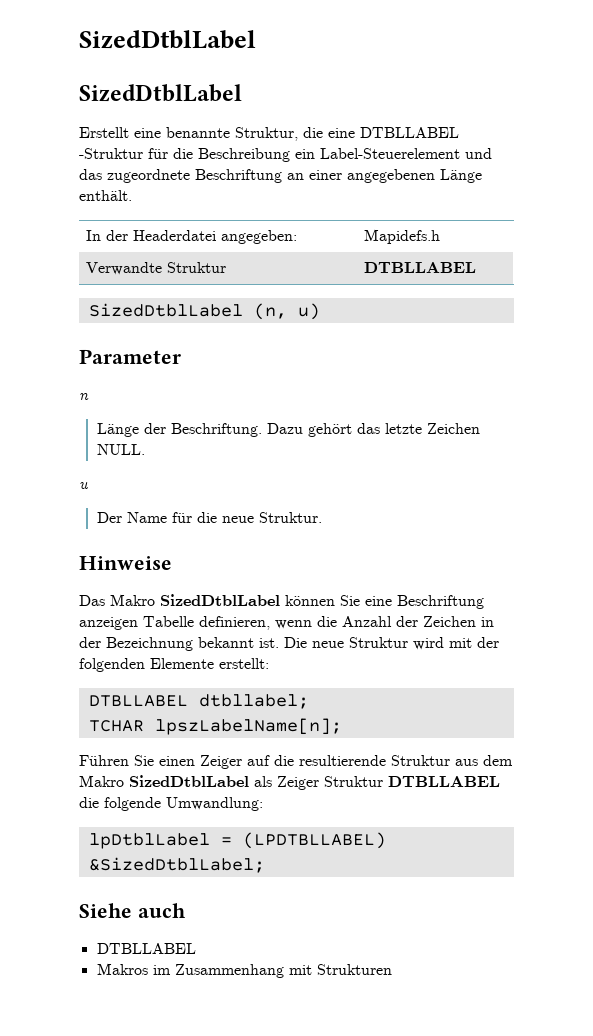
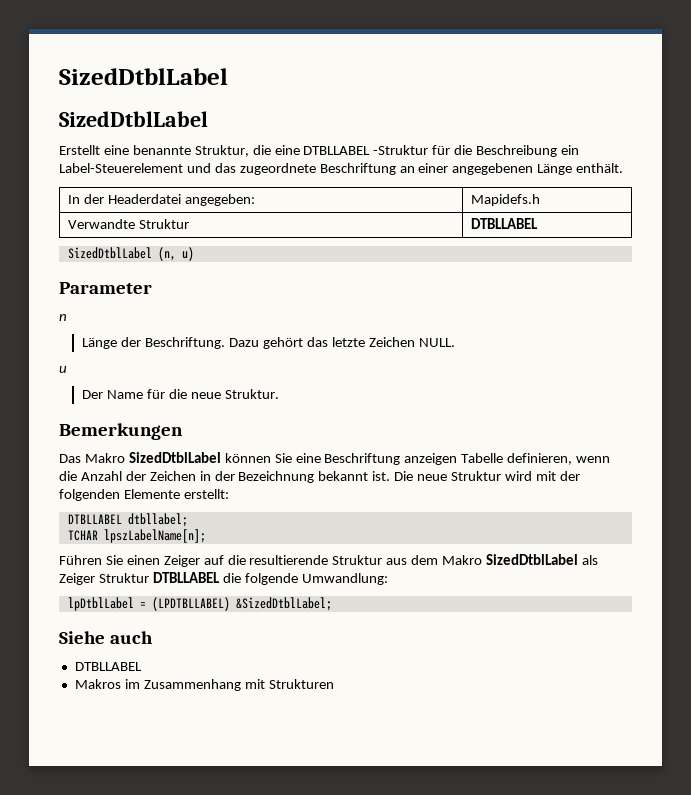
[79,556,172,570] Hinweise -> [59,423,183,440] Bemerkungen

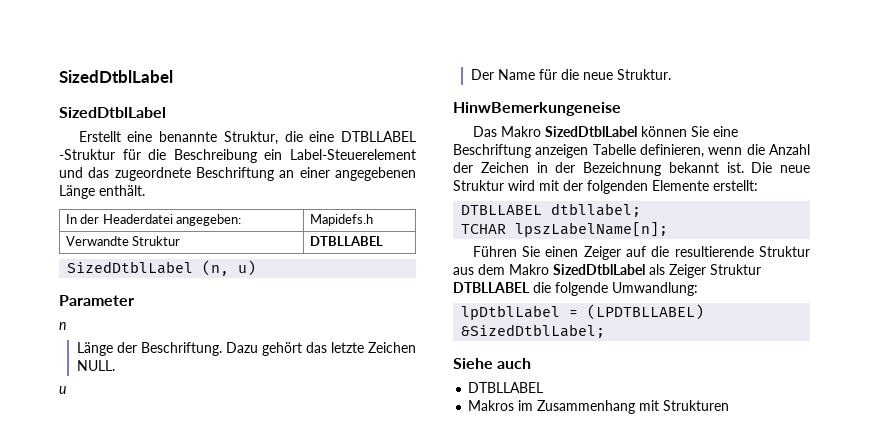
[59,423,183,440] Bemerkungen -> [453,102,621,116] HinwBemerkungeneise

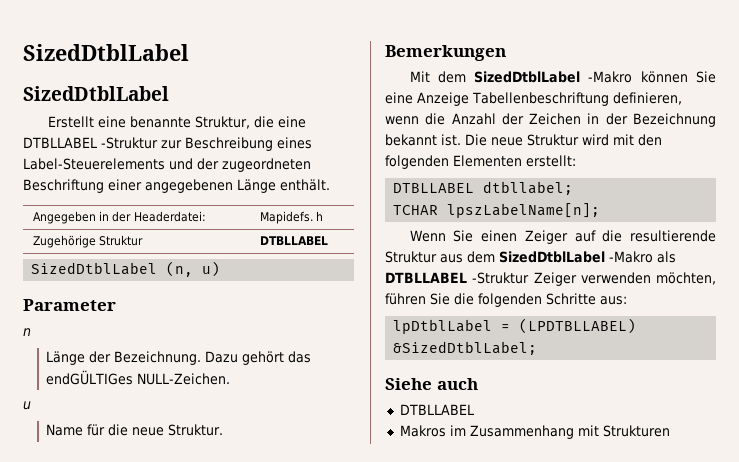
[122,149,416,163] [59,167,416,181] [59,185,145,199] [65,214,242,226] [309,214,373,226] [65,236,129,246] für die Beschreibung ein Label-Steuerelement und das zugeordnete Beschriftung an einer angegebenen Länge enthält. // In der Headerdatei angegeben: | Mapidefs.h // Verwandte -> [161,137,312,151] [23,158,311,172] [23,179,330,193] [32,211,206,224] [259,211,324,224] [32,235,96,248] zur Beschreibung eines Label-Steuerelements und der zugeordneten Beschriftung einer angegebenen Länge enthält. // Angegeben in der Headerdatei: | Mapidefs. h // Zugehörige
[140,342,222,356] Beschriftung. -> [114,351,202,365] Bezeichnung.
[330,342,416,353] [76,360,115,371] letzte Zeichen NULL. -> [46,370,231,385] endGÜLTIGes NULL-Zeichen.
[470,69,494,80] Der -> (31, 405) none
[453,102,621,116] [472,126,738,137] [453,144,636,158] HinwBemerkungeneise // Das Makro SizedDtblLabel können Sie eine Beschriftung anzeigen Tabelle -> [385,45,506,61] [409,71,716,83] [385,92,609,106] Bemerkungen // Mit dem SizedDtblLabel -Makro können Sie eine Anzeige Tabellenbeschriftung
[563,180,709,194] der folgenden Elemente -> [638,134,662,146] [385,155,522,169] den folgenden Elementen
[472,246,517,257] Führen -> [409,230,446,242] Wenn
[509,264,761,278] [453,282,698,296] Makro SizedDtblLabel als Zeiger Struktur DTBLLABEL die folgende Umwandlung: -> [499,251,676,263] [385,272,716,286] [385,293,627,307] SizedDtblLabel -Makro als DTBLLABEL -Struktur Zeiger verwenden möchten, führen Sie die folgenden Schritte aus:

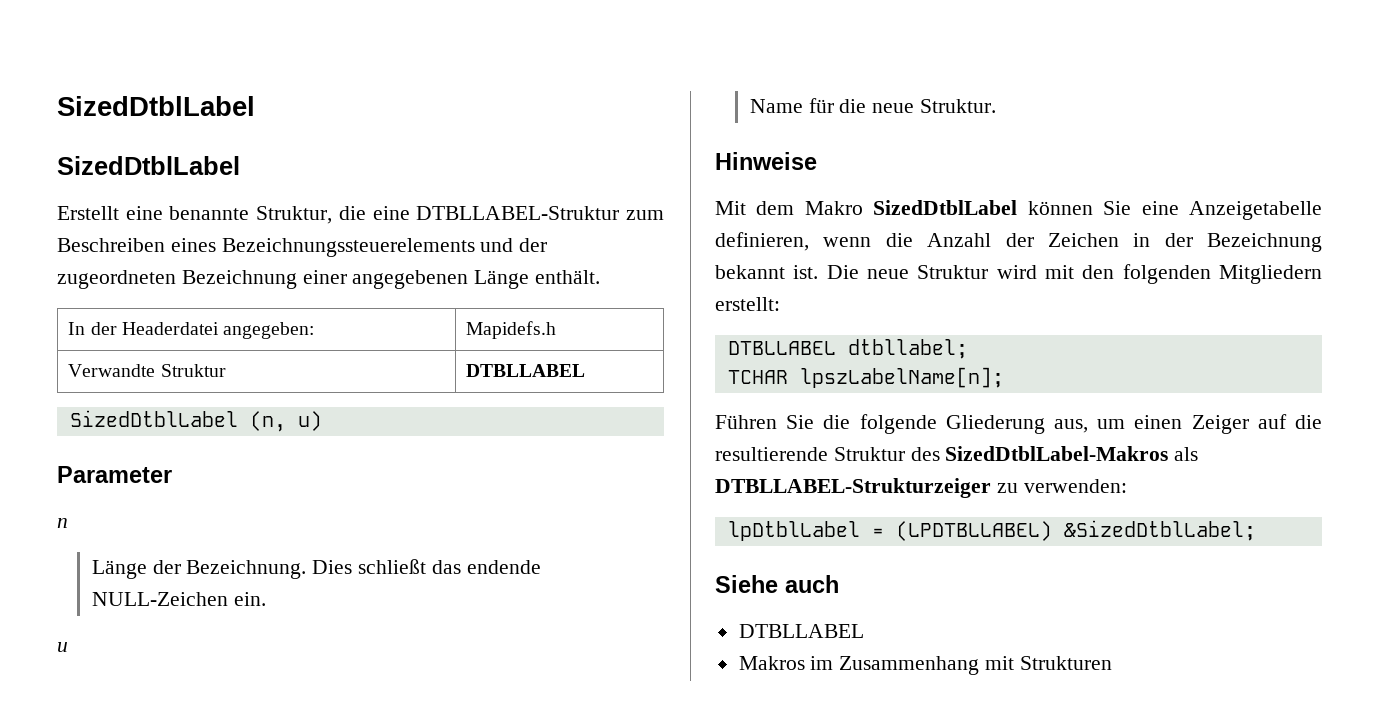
[23,137,312,151] [23,158,165,170] DTBLLABEL -Struktur zur Beschreibung eines Label-Steuerelements -> [416,206,664,220] [57,238,475,257] DTBLLABEL-Struktur zum Beschreiben eines Bezeichnungssteuerelements
[23,179,104,193] Beschriftung -> [181,270,297,289] Bezeichnung
[32,211,206,224] [259,211,324,224] [32,235,96,248] Angegeben in der Headerdatei: | Mapidefs. h // Zugehörige -> [68,322,315,339] [466,321,557,339] [68,364,156,377] In der Headerdatei angegeben: | Mapidefs.h // Verwandte
[205,351,312,365] [46,370,231,385] Dazu gehört das endGÜLTIGes NULL-Zeichen. -> [312,559,541,574] [91,592,266,606] Dies schließt das endende NULL-Zeichen ein.
[385,45,506,61] Bemerkungen -> [715,152,817,170] Hinweise
[474,71,633,83] SizedDtblLabel -Makro -> [804,200,1018,215] Makro SizedDtblLabel
[417,92,609,106] Anzeige Tabellenbeschriftung -> [1189,201,1322,220] Anzeigetabelle
[453,155,522,167] Elementen -> [1219,265,1322,284] Mitgliedern
[409,230,474,242] Wenn Sie -> [715,414,1126,434] Führen Sie die folgende Gliederung aus, um
[440,251,676,263] [385,272,716,286] [385,293,627,307] aus dem SizedDtblLabel -Makro als DTBLLABEL -Struktur Zeiger verwenden möchten, führen Sie die folgenden Schritte aus: -> [910,446,1199,461] [715,478,1127,498] des SizedDtblLabel-Makros als DTBLLABEL-Strukturzeiger zu verwenden:

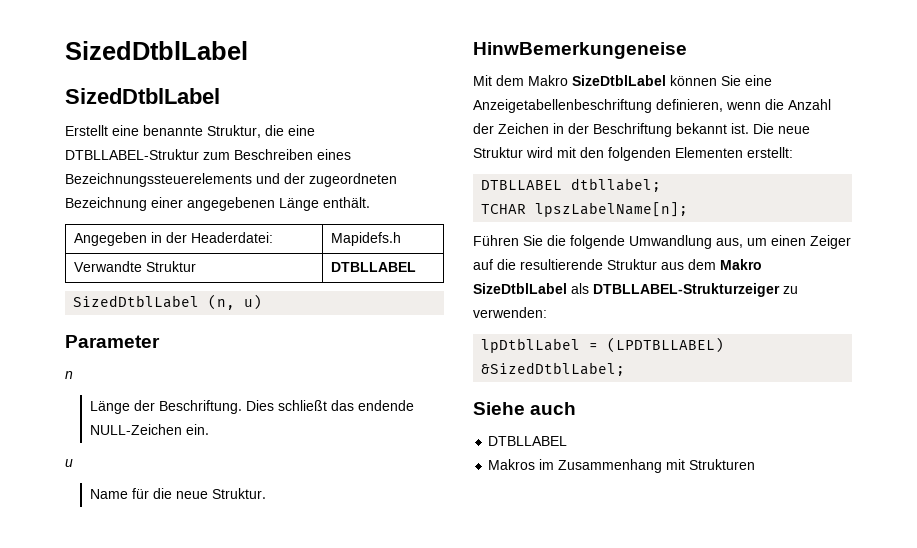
[68,322,315,339] In der Headerdatei angegeben: -> [73,232,273,246] Angegeben in der Headerdatei:
[186,560,307,579] Bezeichnung. -> [159,400,243,414] Beschriftung.
[715,152,817,170] Hinweise -> [473,42,687,59] HinwBemerkungeneise
[873,200,1018,215] SizedDtblLabel -> [572,75,666,86] SizeDtblLabel
[1189,201,1322,220] Anzeigetabelle -> [473,99,652,113] Anzeigetabellenbeschriftung
[1207,233,1322,252] Bezeichnung -> [593,123,672,137] Beschriftung
[1219,265,1322,284] Mitgliedern -> [675,147,743,158] Elementen
[945,415,1045,434] Gliederung -> [629,235,712,249] Umwandlung
[910,446,1169,461] des SizedDtblLabel-Makros -> [661,259,762,270] [473,283,567,294] aus dem Makro SizeDtblLabel

